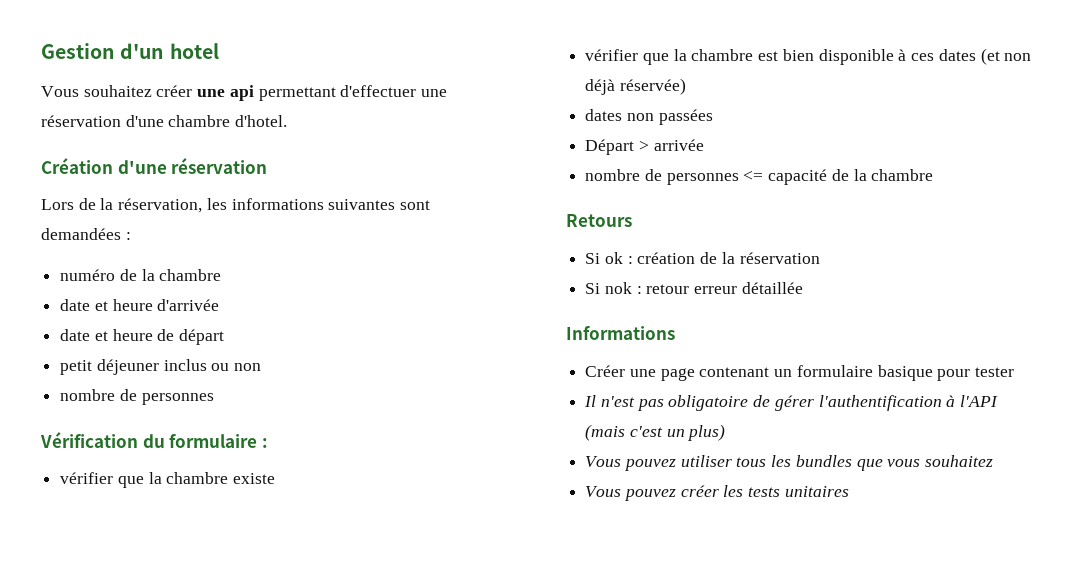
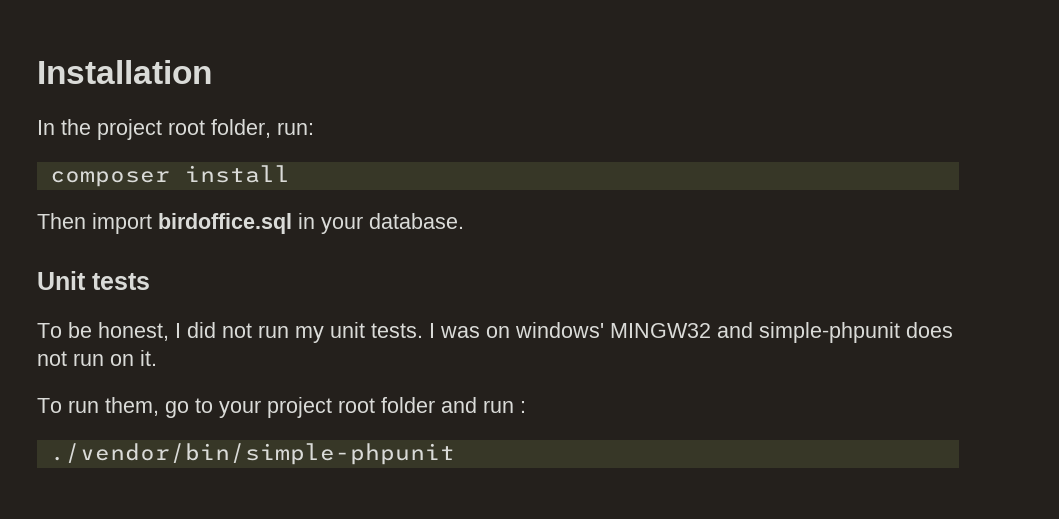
[41,43,219,59] [41,85,448,101] [41,115,288,127] [41,158,268,174] [41,198,431,213] [41,228,131,240] [60,269,222,281] [60,299,220,311] [60,329,225,345] [60,359,262,375] [60,389,214,405] [40,432,268,448] [60,472,276,488] [585,48,1032,65] [585,78,686,95] [585,109,713,125] [585,139,704,155] [585,169,934,185] [566,214,632,227] [585,252,820,264] [585,282,803,294] [566,326,675,340] [585,365,1015,381] [584,395,999,411] [585,424,726,441] [585,455,994,471] [585,485,849,501] Gestion d'un hotel // Vous souhaitez créer une api permettant d'effectuer une réservation d'une chambre d'hotel. // Création d'une réservation // Lors de la réservation, les informations suivantes sont demandées : // numéro de la chambre // date et heure d'arrivée // date et heure de départ // petit déjeuner inclus ou non // nombre de personnes // Vérification du formulaire : // vérifier que la chambre existe // vérifier que la chambre est bien disponible à ces dates (et non déjà réservée) // dates non passées // Départ > arrivée // nombre de personnes <= capacité de la chambre // Retours // Si ok : création de la réservation // Si nok : retour erreur détaillée // Informations // Créer une page contenant un formulaire basique pour tester // Il n'est pas obligatoire de gérer l'authentification à l'API (mais c'est un plus) // Vous pouvez utiliser tous les bundles que vous souhaitez // Vous pouvez créer les tests unitaires -> [37,60,212,84] [37,119,314,140] [49,165,290,187] [37,213,464,234] [37,271,150,290] [37,322,953,343] [37,350,157,366] [37,397,526,418] [49,443,455,465] Installation // In the project root folder, run: // composer install // Then import birdoffice.sql in your database. // Unit tests // To be honest, I did not run my unit tests. I was on windows' MINGW32 and simple-phpunit does not run on it. // To run them, go to your project root folder and run : // ./vendor/bin/simple-phpunit

